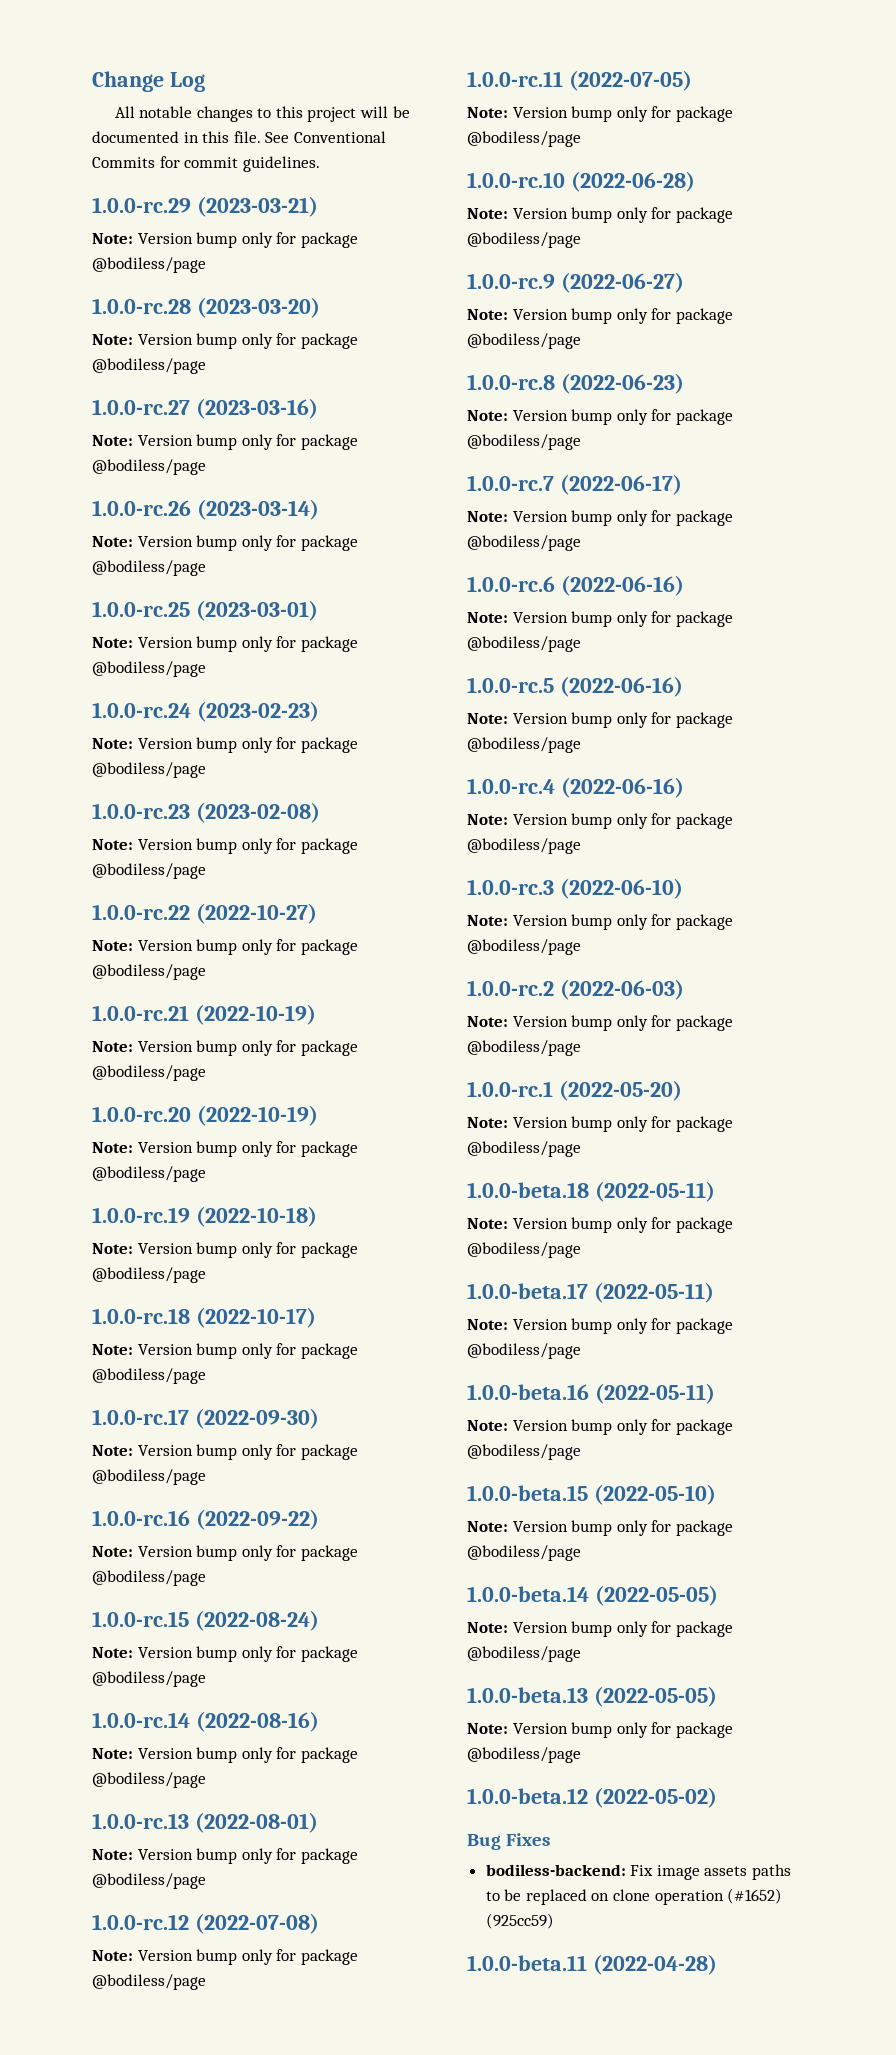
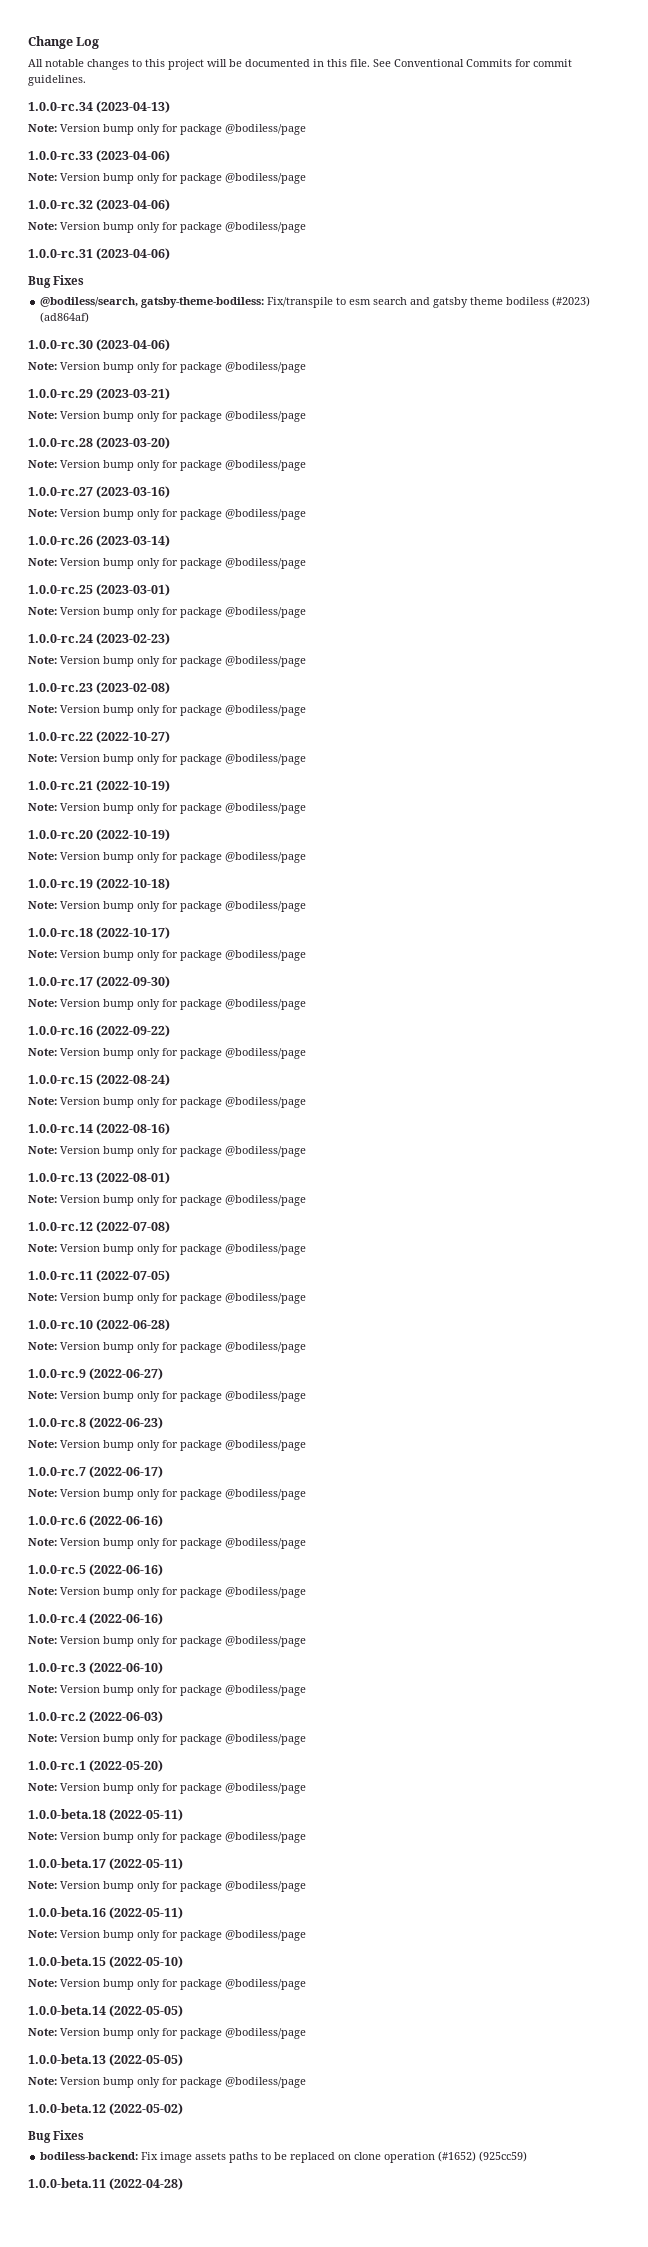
(320, 164) none -> [28,101,171,113] [28,124,306,135] [28,150,171,162] [28,173,306,184] [28,199,171,211] [28,222,306,233] [28,248,171,260] [28,275,85,288] [40,296,591,308] [40,312,90,323] [28,339,171,351] [28,362,306,373] // 1.0.0-rc.34 (2023-04-13) // Note: Version bump only for package @bodiless/page // 1.0.0-rc.33 (2023-04-06) // Note: Version bump only for package @bodiless/page // 1.0.0-rc.32 (2023-04-06) // Note: Version bump only for package @bodiless/page // 1.0.0-rc.31 (2023-04-06) // Bug Fixes // @bodiless/search, gatsby-theme-bodiless: Fix/transpile to esm search and gatsby theme bodiless (#2023) (ad864af) // 1.0.0-rc.30 (2023-04-06) // Note: Version bump only for package @bodiless/page

